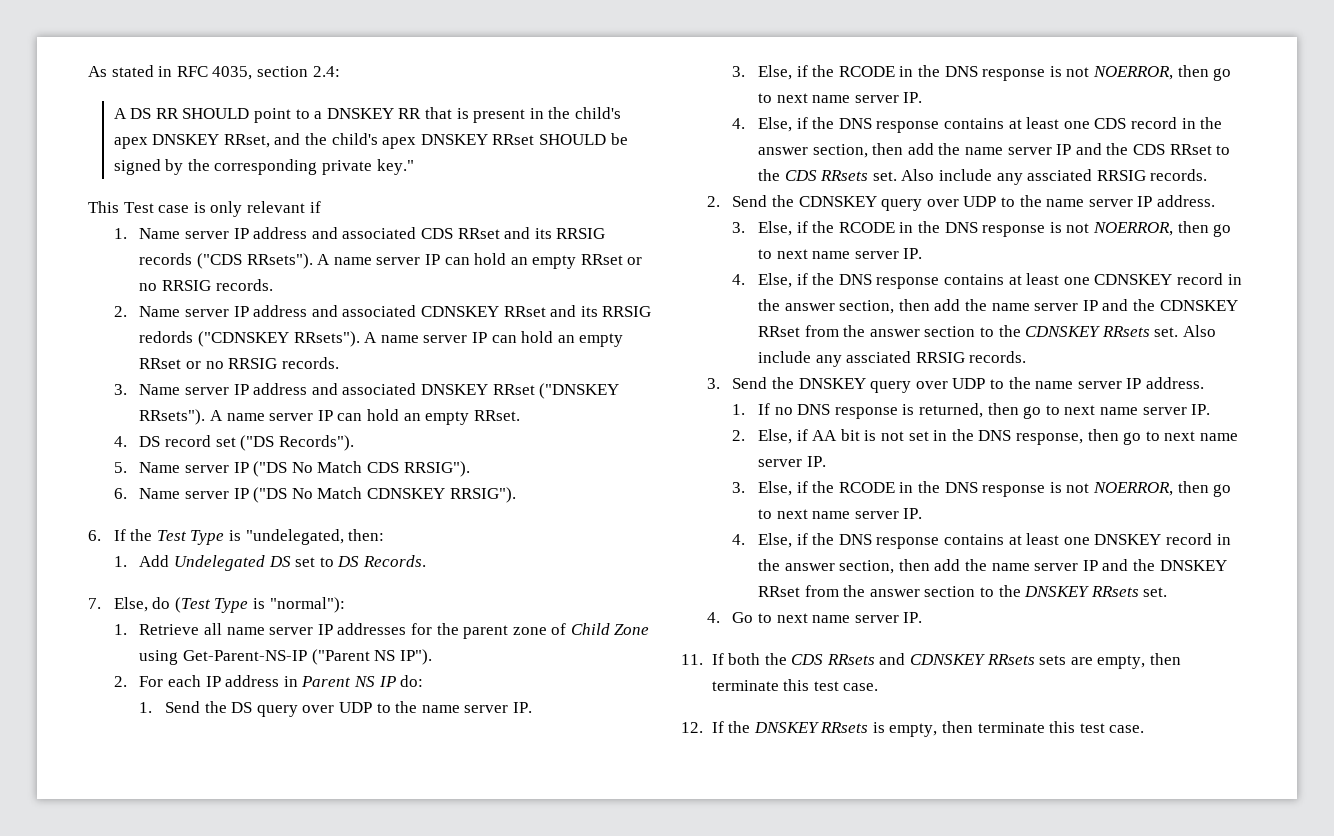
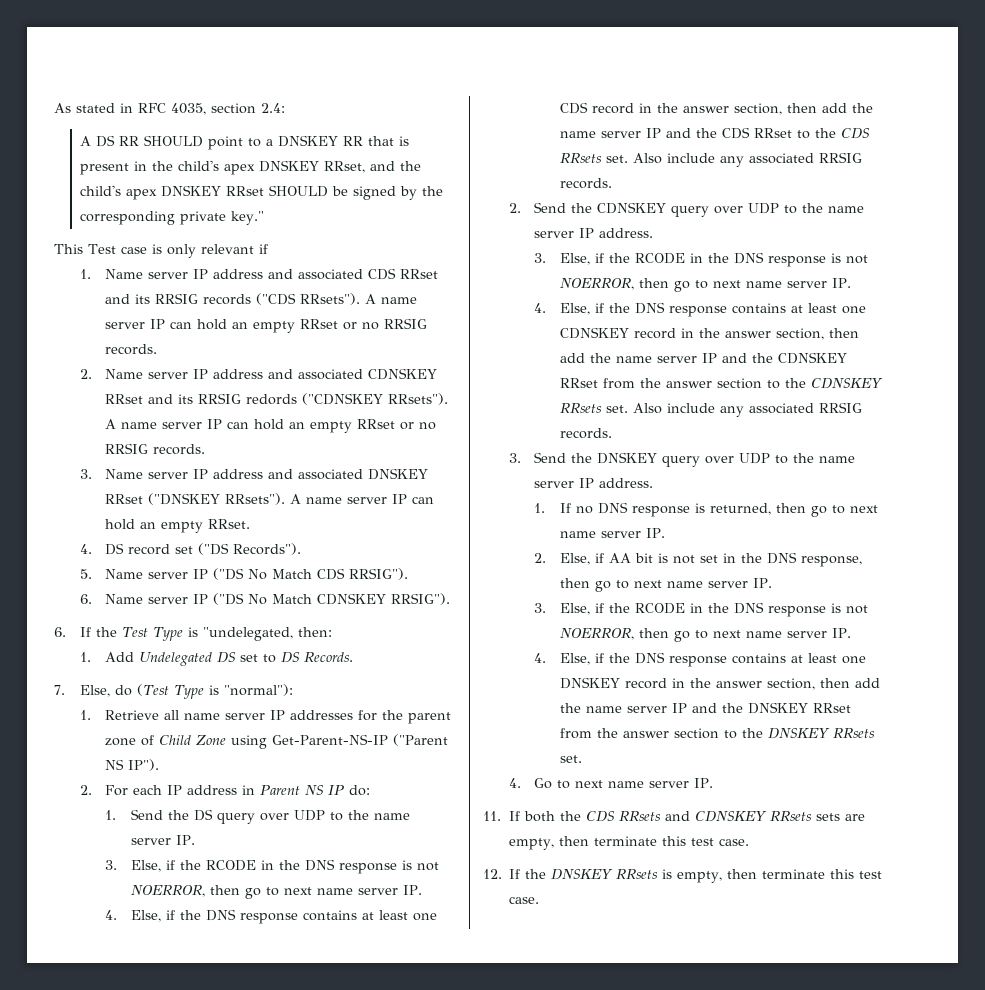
[1027,169,1093,181] assciated -> [749,153,815,164] associated
[846,351,912,363] assciated -> [749,403,815,414] associated

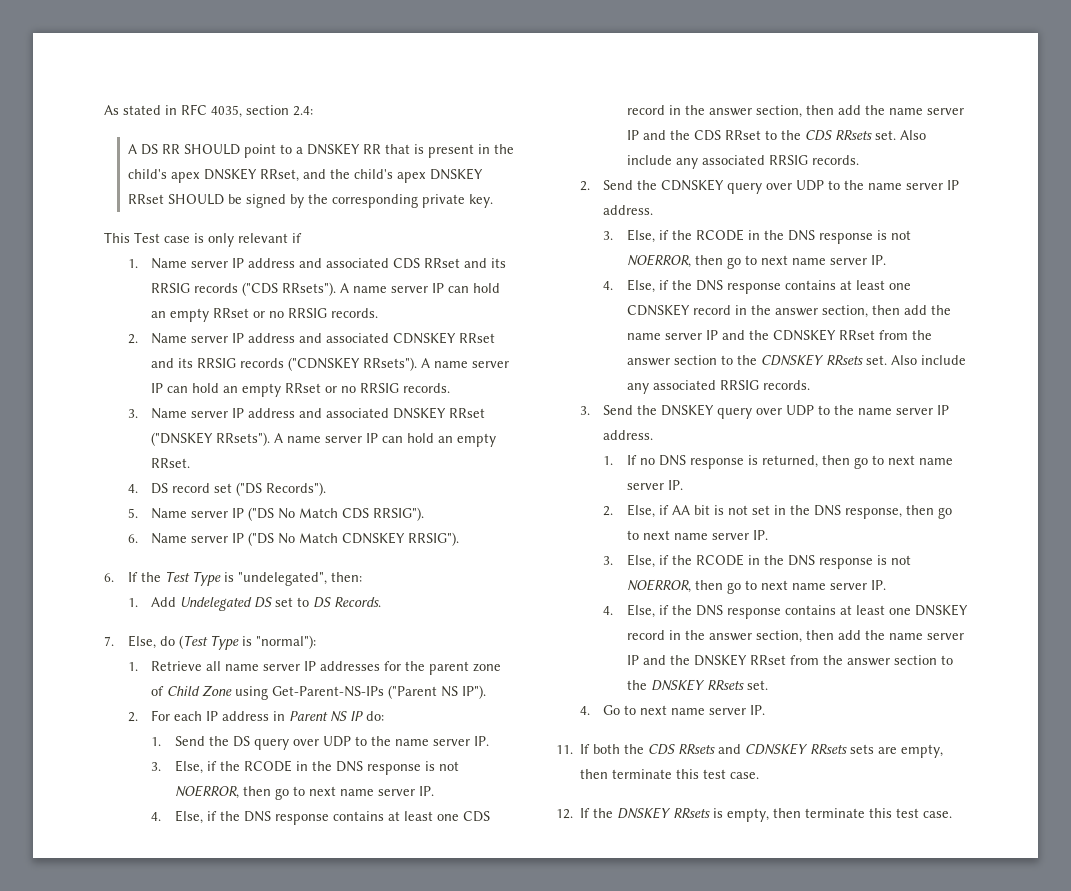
[230,211,264,225] key." -> [468,194,493,208] key.
[246,394,298,405] redords -> [240,358,285,368] records
[202,627,293,641] "undelegated, -> [237,572,327,586] "undelegated",
[272,734,389,745] Get-Parent-NS-IP -> [272,686,385,697] Get-Parent-NS-IPs

